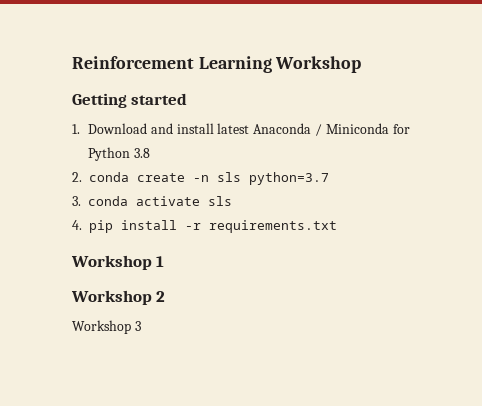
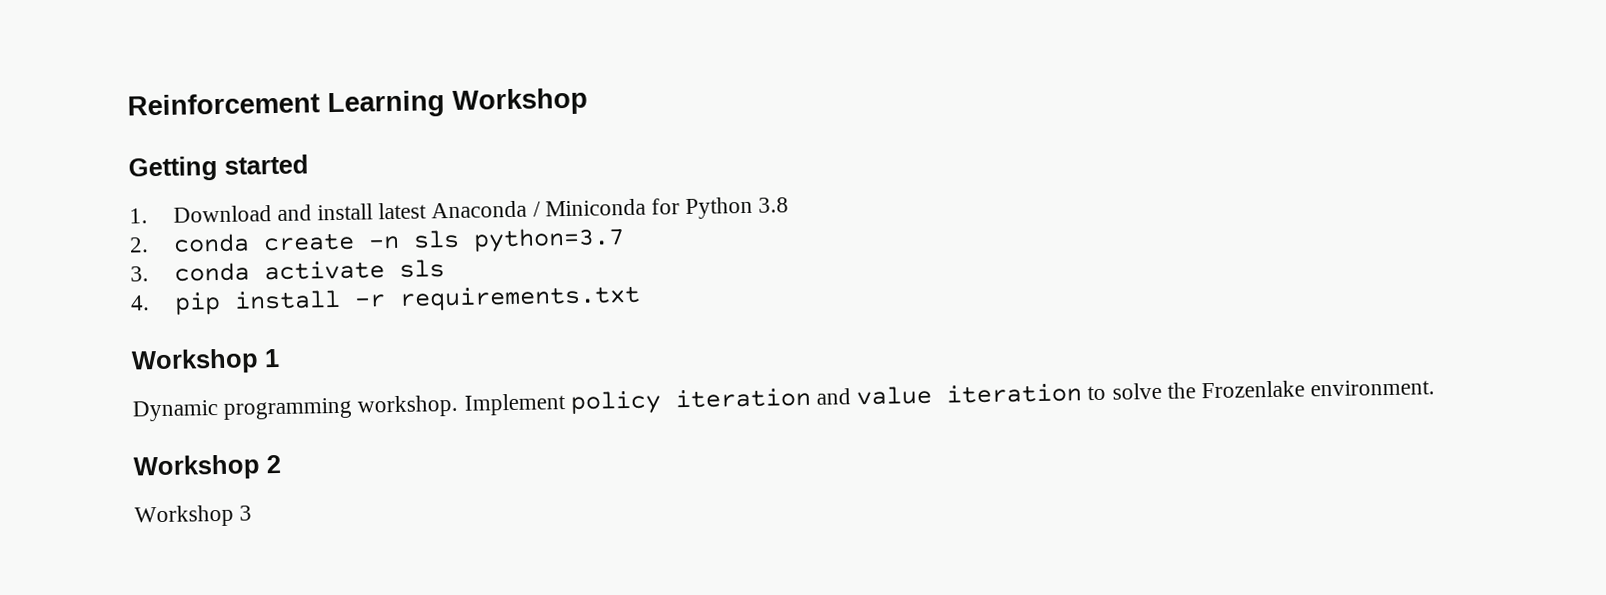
(165, 261) none -> [132,379,1436,422] // Dynamic programming workshop. Implement policy iteration and value iteration to solve the Frozenlake environment.

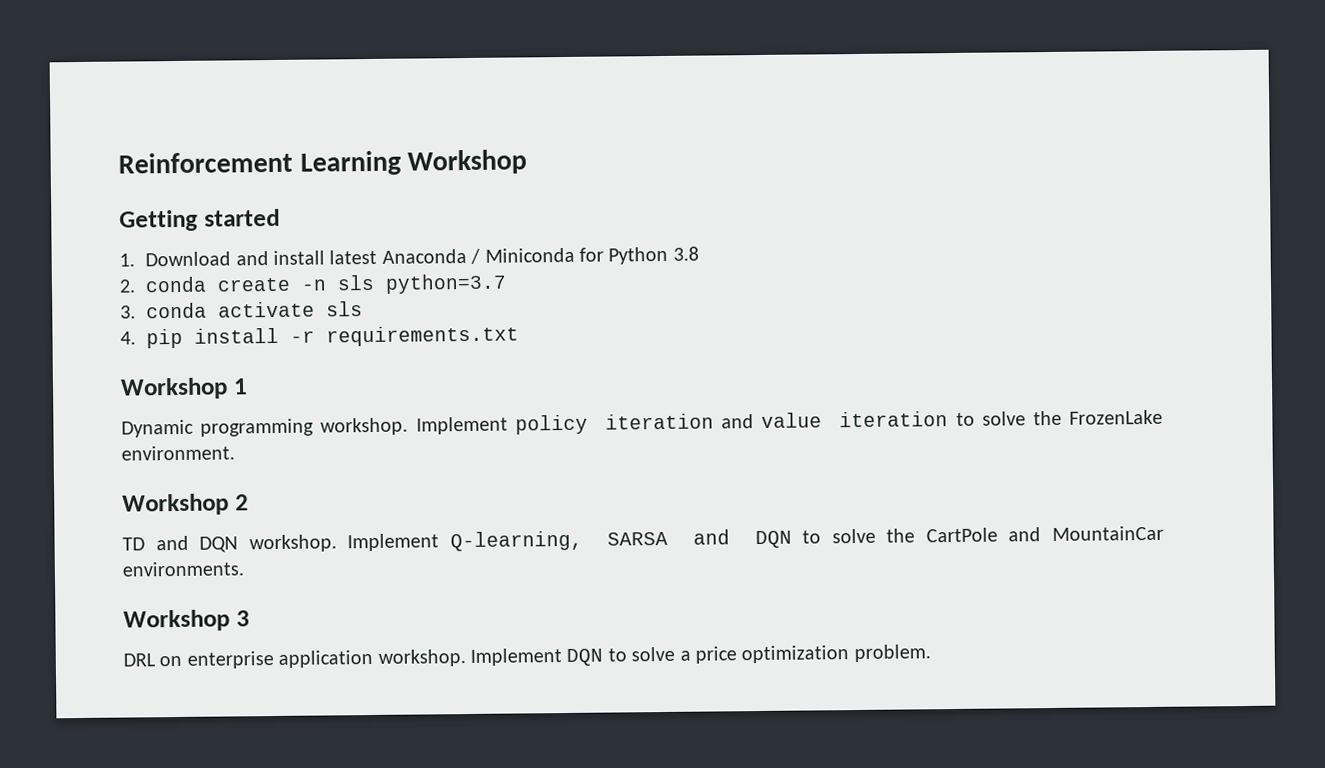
[1201,380,1306,399] Frozenlake -> [1069,409,1164,425] FrozenLake
[134,504,253,528] Workshop 3 -> [122,525,1164,553] [122,561,244,577] [123,609,250,632] [123,644,931,669] TD and DQN workshop. Implement Q-learning, SARSA and DQN to solve the CartPole and MountainCar environments. // Workshop 3 // DRL on enterprise application workshop. Implement DQN to solve a price optimization problem.

